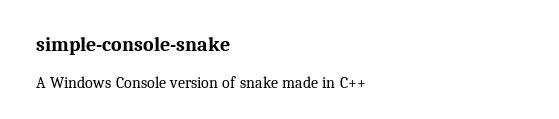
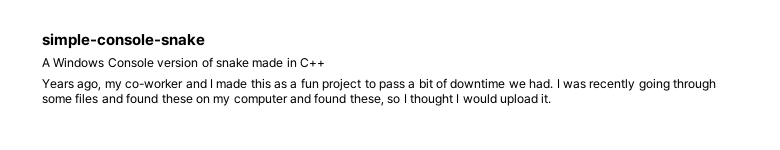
(366, 82) none -> [42,78,716,91] [42,93,552,106] // Years ago, my co-worker and I made this as a fun project to pass a bit of downtime we had. I was recently going through some files and found these on my computer and found these, so I thought I would upload it.

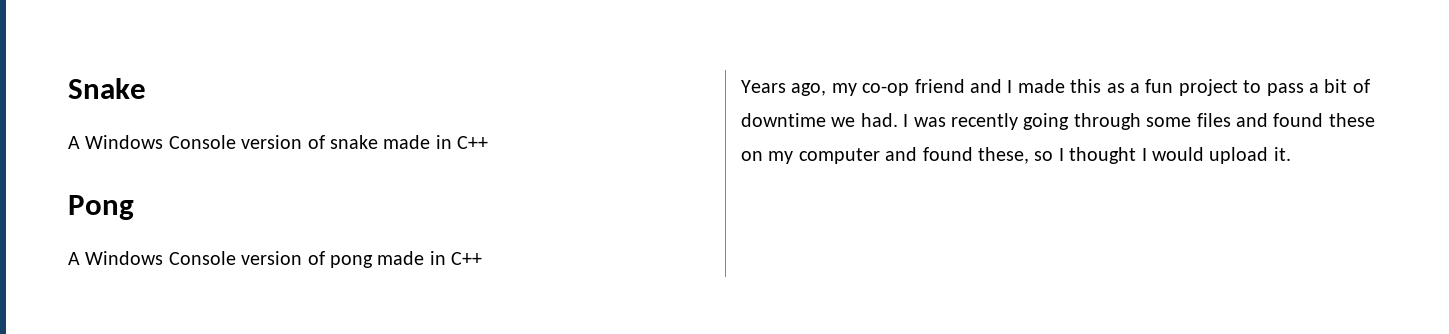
[42,33,205,49] simple-console-snake -> [68,78,146,99] Snake
(325, 63) none -> [68,195,134,220] [68,251,483,268] // Pong // A Windows Console version of pong made in C++
[125,79,184,89] co-worker -> [862,79,965,96] co-op friend

